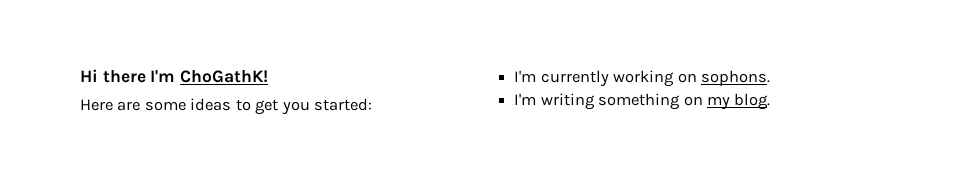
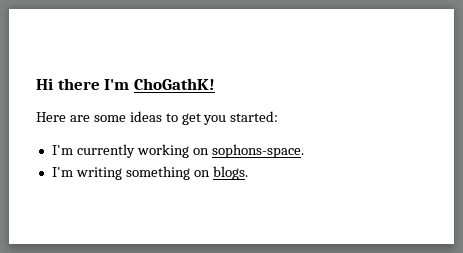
[700,70,770,86] sophons. -> [211,144,304,158] sophons-space.
[706,93,771,110] my blog. -> [212,166,248,180] blogs.

